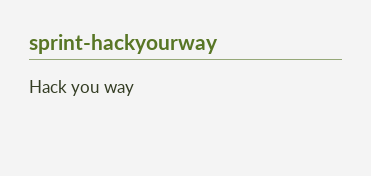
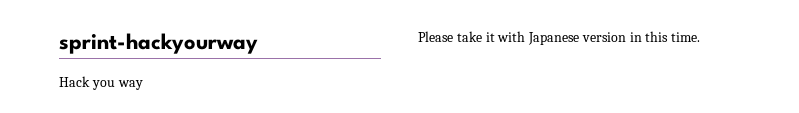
(134, 90) none -> [418,31,701,45] // Please take it with Japanese version in this time.

